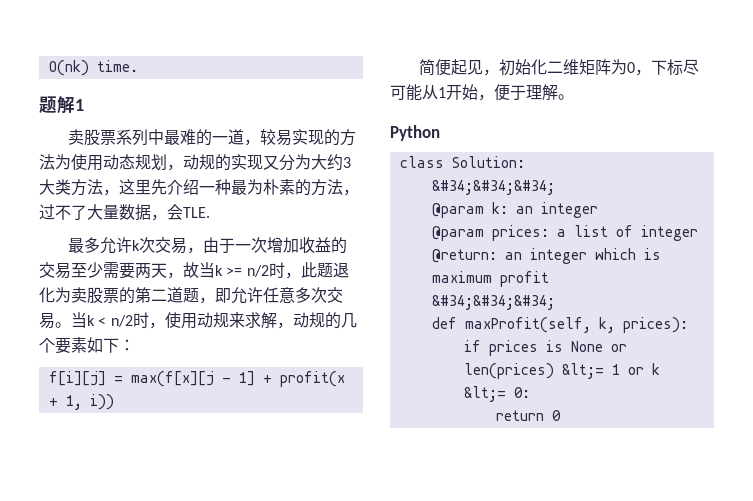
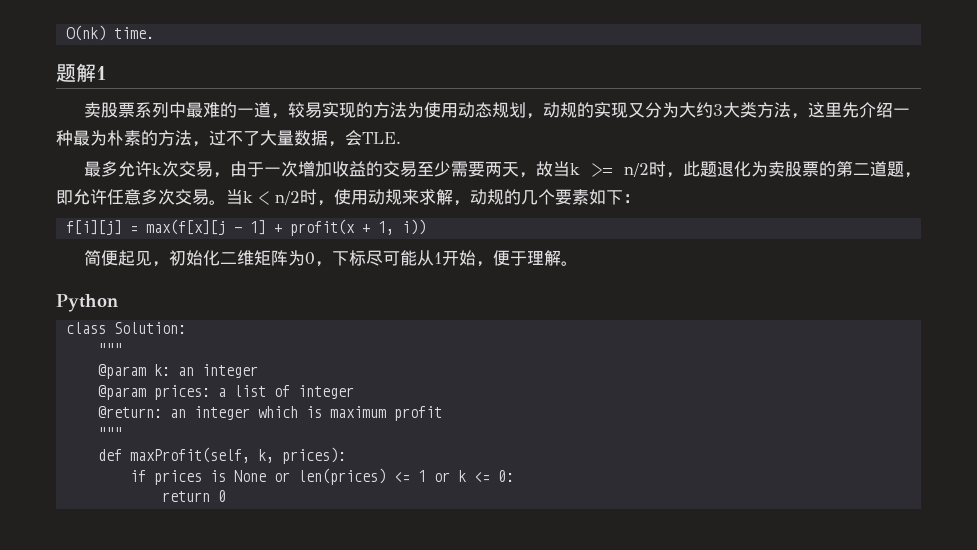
[431,180,555,195] &#34;&#34;&#34; -> [98,343,123,355] """
[431,295,555,310] &#34;&#34;&#34; -> [98,427,123,439] """
[561,363,604,379] &lt;= -> [394,472,411,482] <=
[463,386,506,402] &lt;= -> [474,472,491,482] <=

